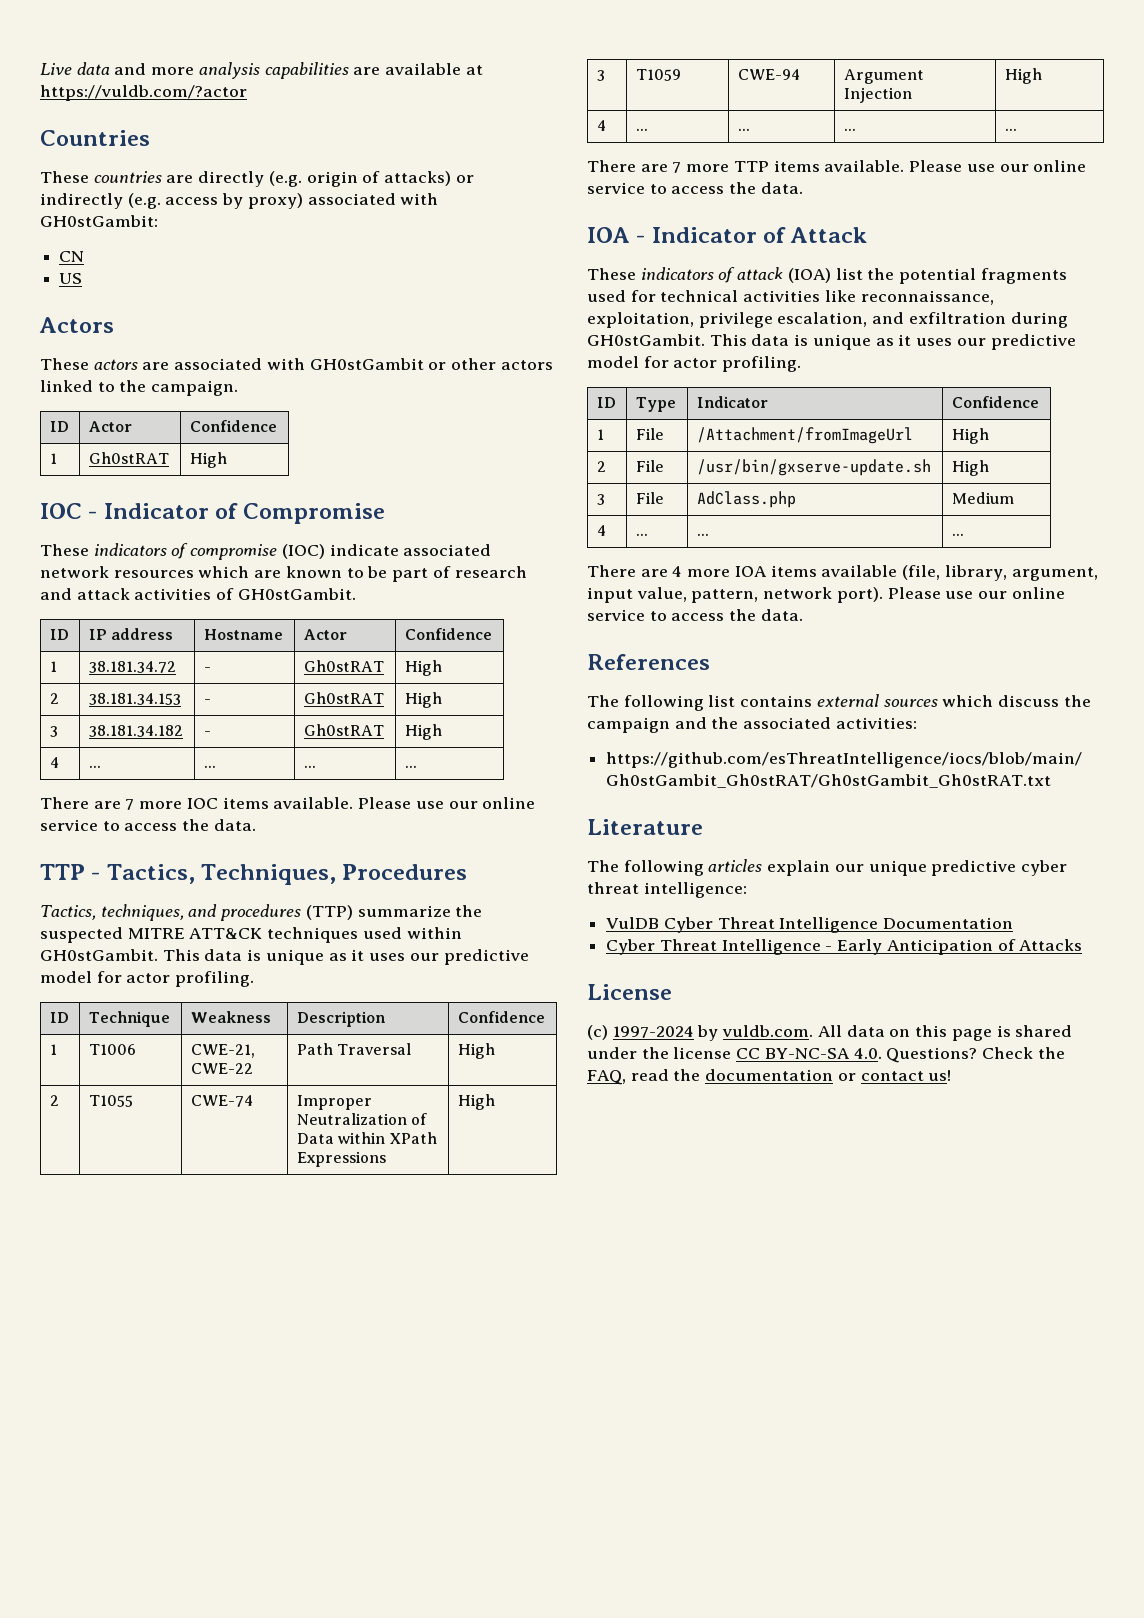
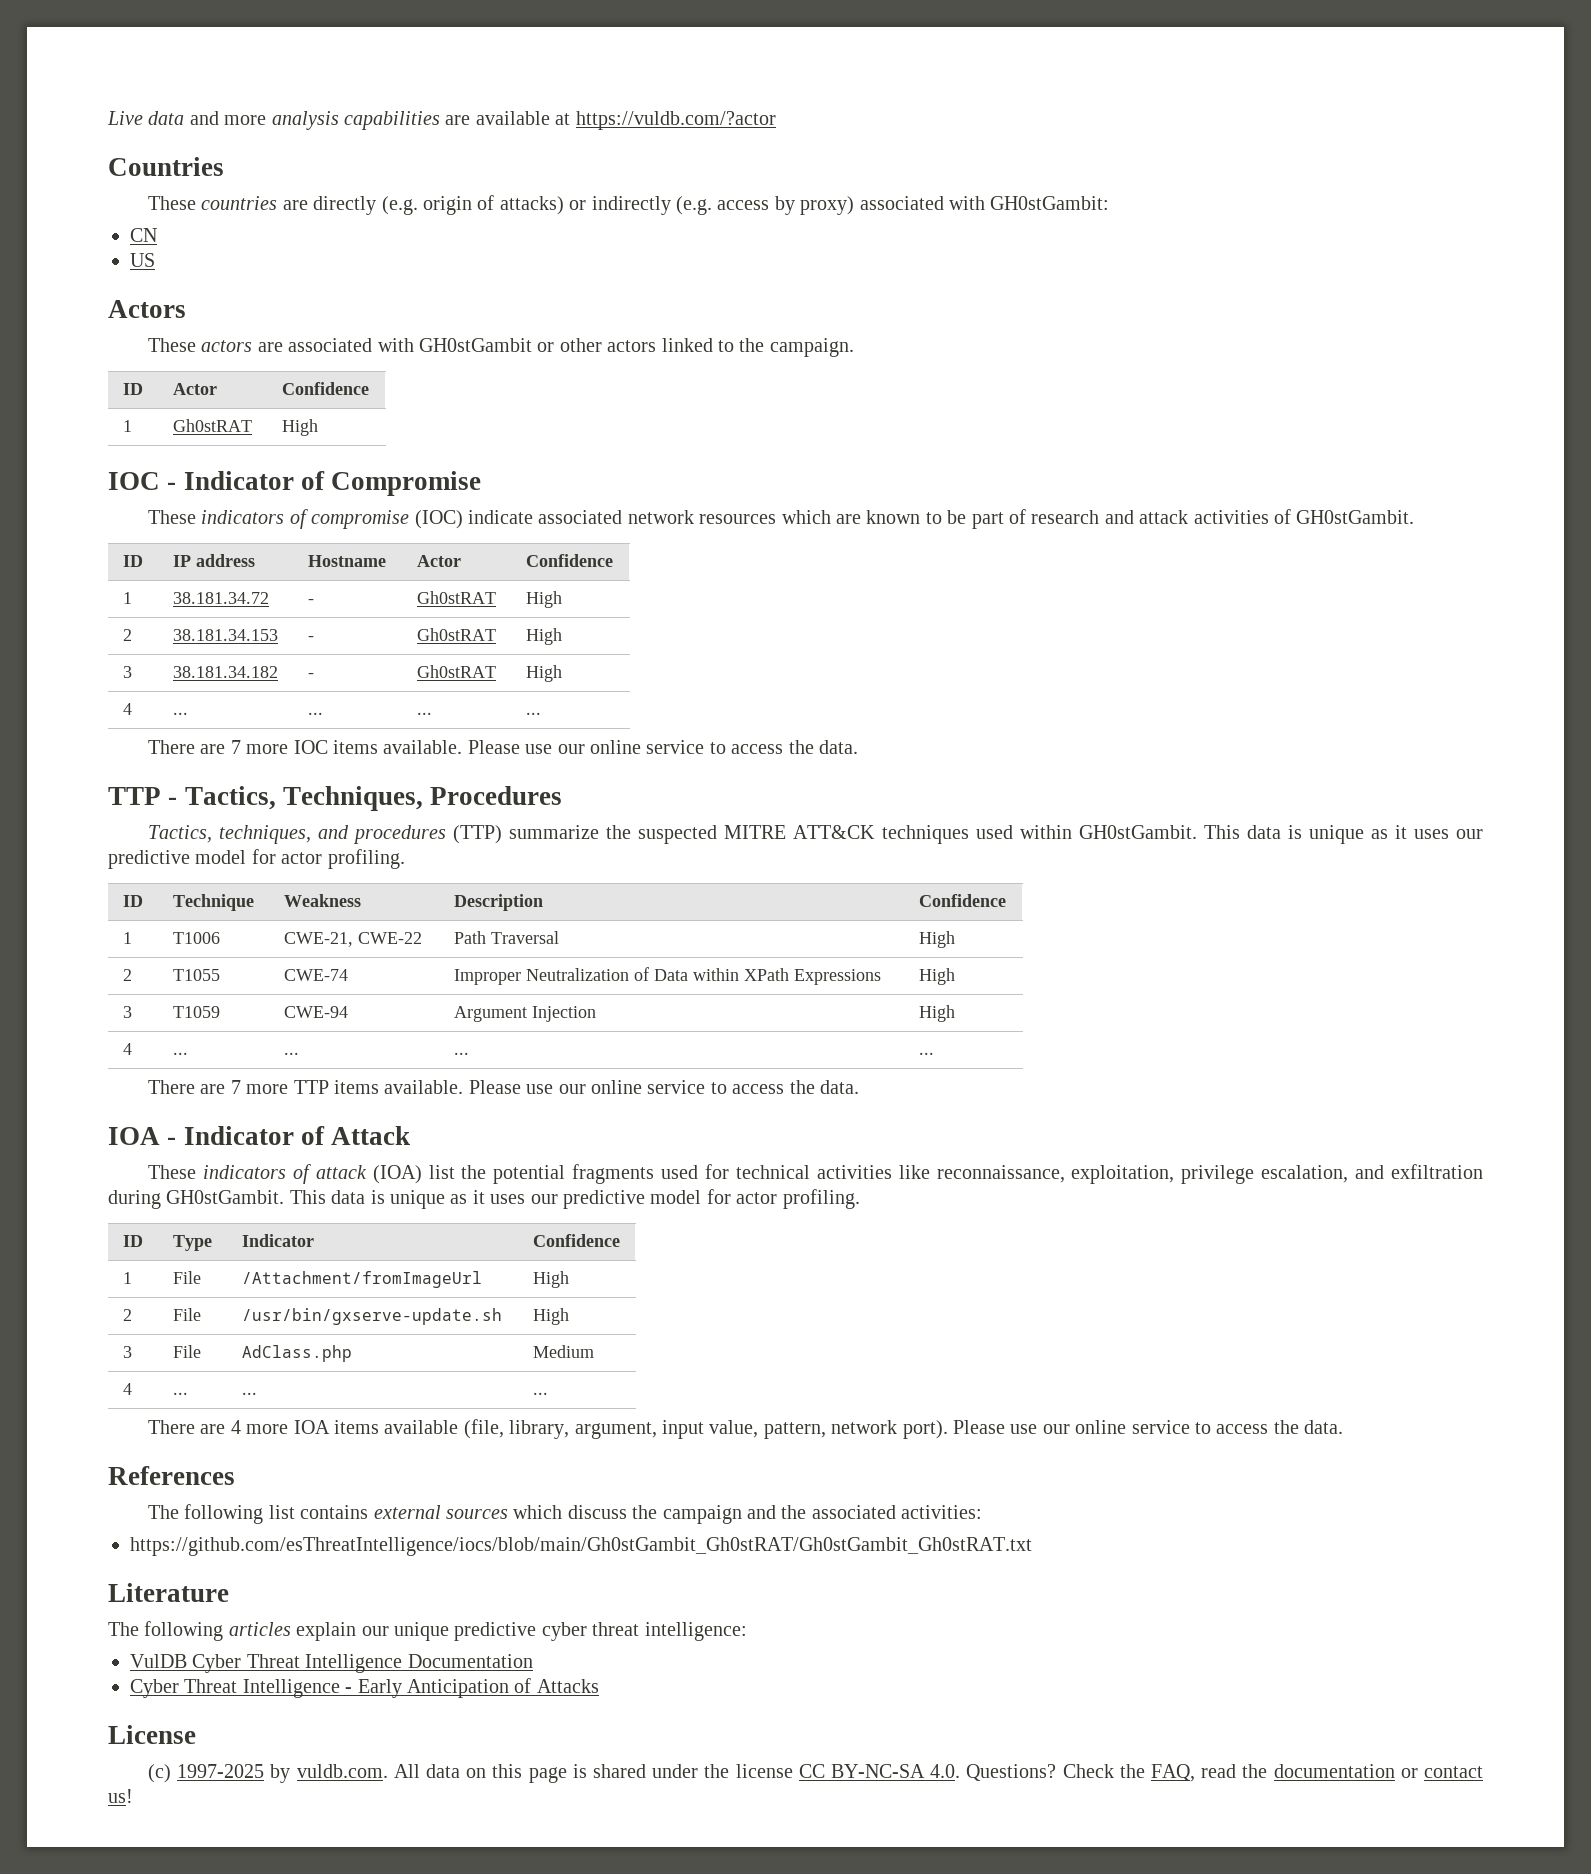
[612,1026,694,1038] 1997-2024 -> [177,1764,265,1778] 1997-2025

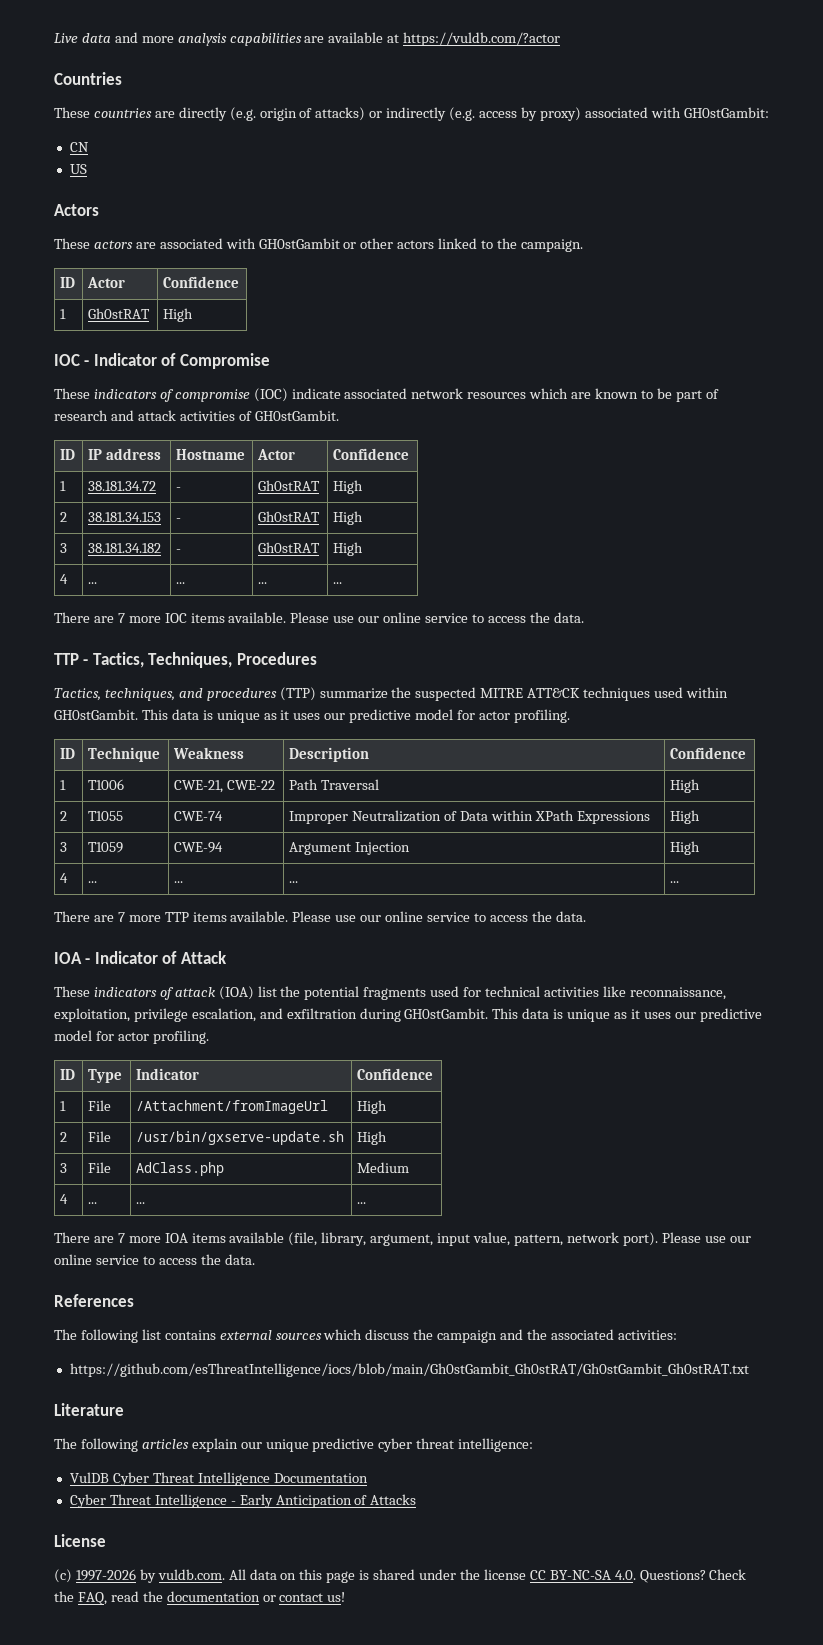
[230,1420,241,1434] 4 -> [117,1233,125,1243] 7
[177,1764,265,1778] 1997-2025 -> [75,1569,136,1581] 1997-2026

